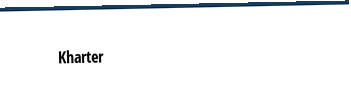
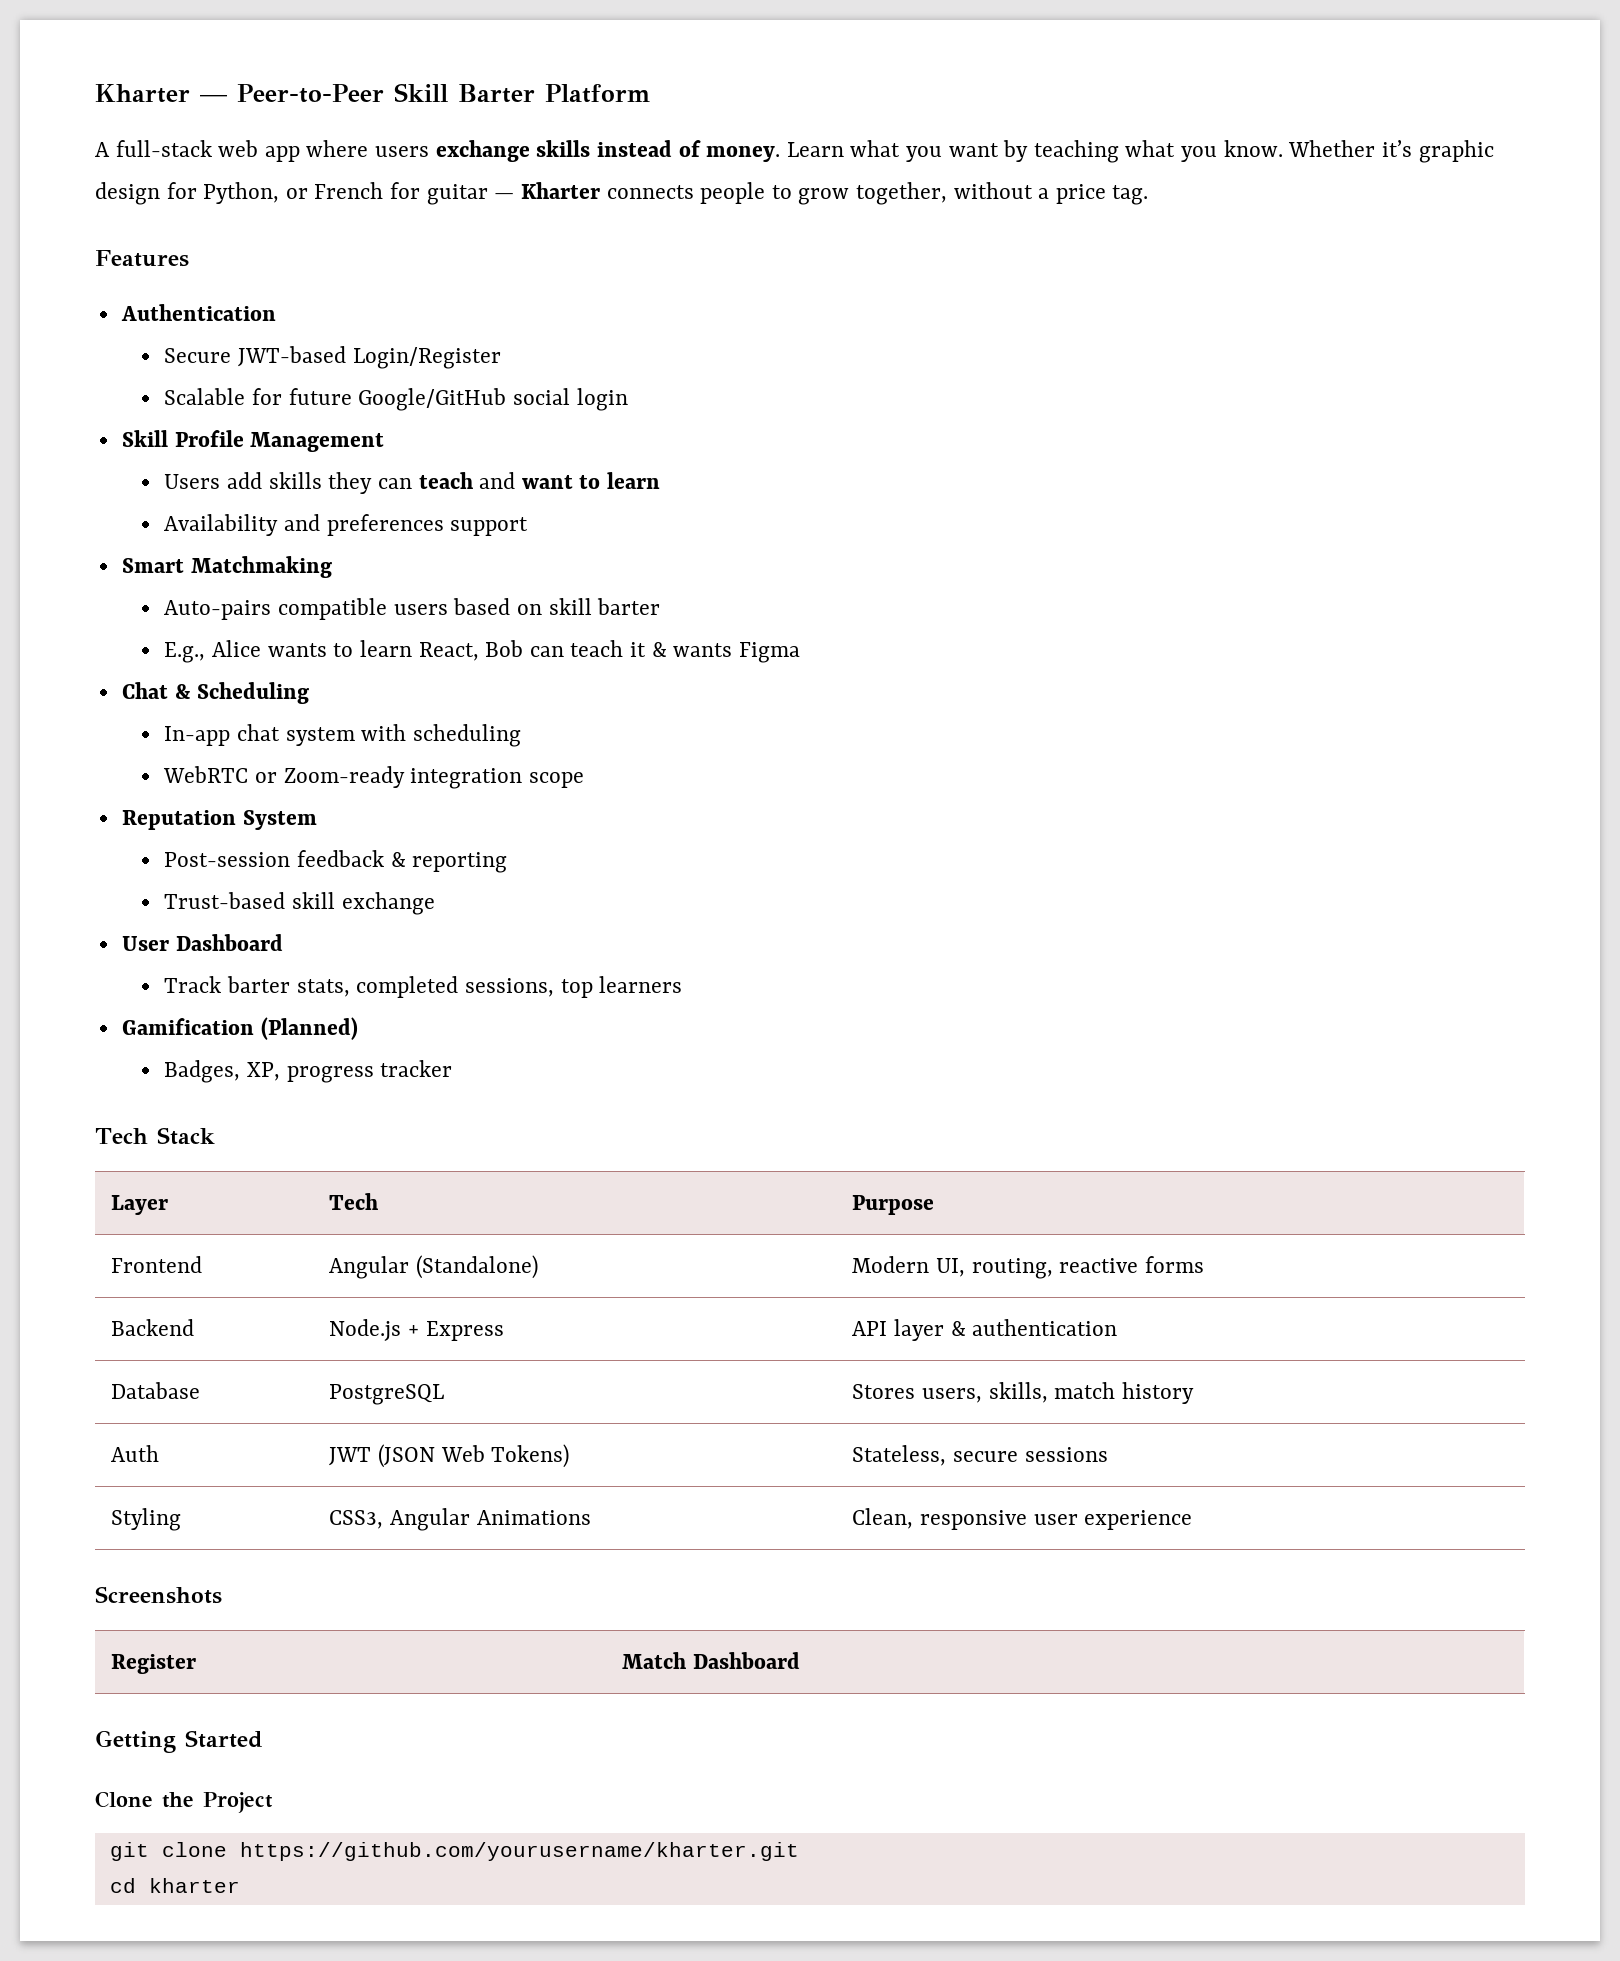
[57,49,105,64] Kharter -> [95,83,650,103] [95,140,1494,163] [95,182,1149,205] [95,250,189,267] [120,304,276,321] [164,346,501,369] [164,388,628,411] [121,430,385,452] [164,472,661,494] [164,514,529,536] [121,556,332,578] [164,598,661,620] [164,640,800,663] [121,682,310,704] [164,724,521,747] [163,766,584,789] [121,810,317,830] [164,850,508,873] [164,892,435,915] [121,934,283,951] [164,976,683,998] [121,1017,358,1040] [164,1060,453,1083] [95,1127,215,1145] [111,1195,169,1215] [329,1193,379,1210] [852,1195,935,1215] [111,1256,203,1273] [329,1255,538,1279] [852,1256,1204,1279] [111,1319,195,1336] [329,1319,504,1341] [852,1319,1118,1341] [111,1382,201,1399] [329,1384,445,1405] [852,1382,1194,1404] [111,1445,160,1462] [329,1444,570,1468] [852,1445,1108,1466] [111,1508,182,1531] [329,1508,591,1531] [852,1508,1193,1530] [95,1586,222,1604] [111,1654,197,1674] [622,1652,800,1669] [95,1730,263,1753] [95,1791,273,1813] [109,1842,799,1861] [109,1878,240,1893] Kharter — Peer-to-Peer Skill Barter Platform // A full-stack web app where users exchange skills instead of money. Learn what you want by teaching what you know. Whether it’s graphic design for Python, or French for guitar — Kharter connects people to grow together, without a price tag. // Features // Authentication // Secure JWT-based Login/Register // Scalable for future Google/GitHub social login // Skill Profile Management // Users add skills they can teach and want to learn // Availability and preferences support // Smart Matchmaking // Auto-pairs compatible users based on skill barter // E.g., Alice wants to learn React, Bob can teach it & wants Figma // Chat & Scheduling // In-app chat system with scheduling // WebRTC or Zoom-ready integration scope // Reputation System // Post-session feedback & reporting // Trust-based skill exchange // User Dashboard // Track barter stats, completed sessions, top learners // Gamification (Planned) // Badges, XP, progress tracker // Tech Stack // Layer | Tech | Purpose // Frontend | Angular (Standalone) | Modern UI, routing, reactive forms // Backend | Node.js + Express | API layer & authentication // Database | PostgreSQL | Stores users, skills, match history // Auth | JWT (JSON Web Tokens) | Stateless, secure sessions // Styling | CSS3, Angular Animations | Clean, responsive user experience // Screenshots // Register | Match Dashboard // Getting Started // Clone the Project // git clone https://github.com/yourusername/kharter.git // cd kharter

